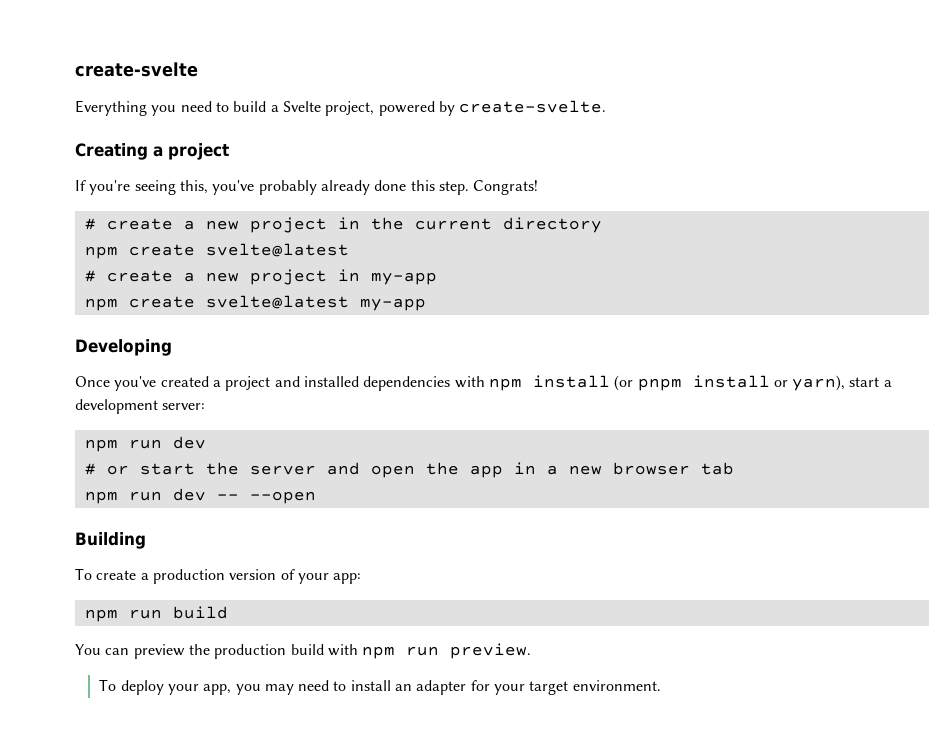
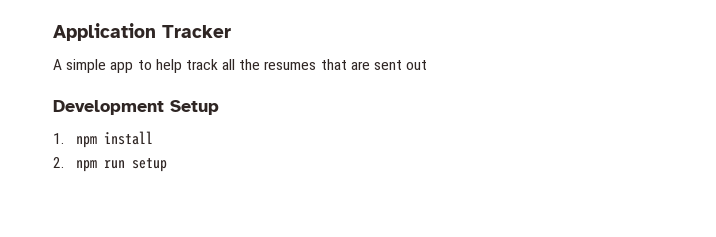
[75,62,198,77] [75,100,607,116] [75,143,229,160] [75,180,539,195] [84,217,602,233] [84,243,349,259] [84,269,437,285] [84,295,426,311] [75,339,172,356] [75,375,892,391] [75,399,206,414] [84,436,206,452] [84,462,734,478] [84,488,316,504] [75,532,146,549] [75,568,362,584] [84,606,228,622] [75,643,532,659] [99,679,661,695] create-svelte // Everything you need to build a Svelte project, powered by create-svelte. // Creating a project // If you're seeing this, you've probably already done this step. Congrats! // # create a new project in the current directory // npm create svelte@latest // # create a new project in my-app // npm create svelte@latest my-app // Developing // Once you've created a project and installed dependencies with npm install (or pnpm install or yarn), start a development server: // npm run dev // # or start the server and open the app in a new browser tab // npm run dev -- --open // Building // To create a production version of your app: // npm run build // You can preview the production build with npm run preview. // To deploy your app, you may need to install an adapter for your target environment. -> [53,23,231,41] [53,59,428,73] [53,100,219,115] [53,131,153,148] [53,157,167,172] Application Tracker // A simple app to help track all the resumes that are sent out // Development Setup // 1. npm install // 2. npm run setup

